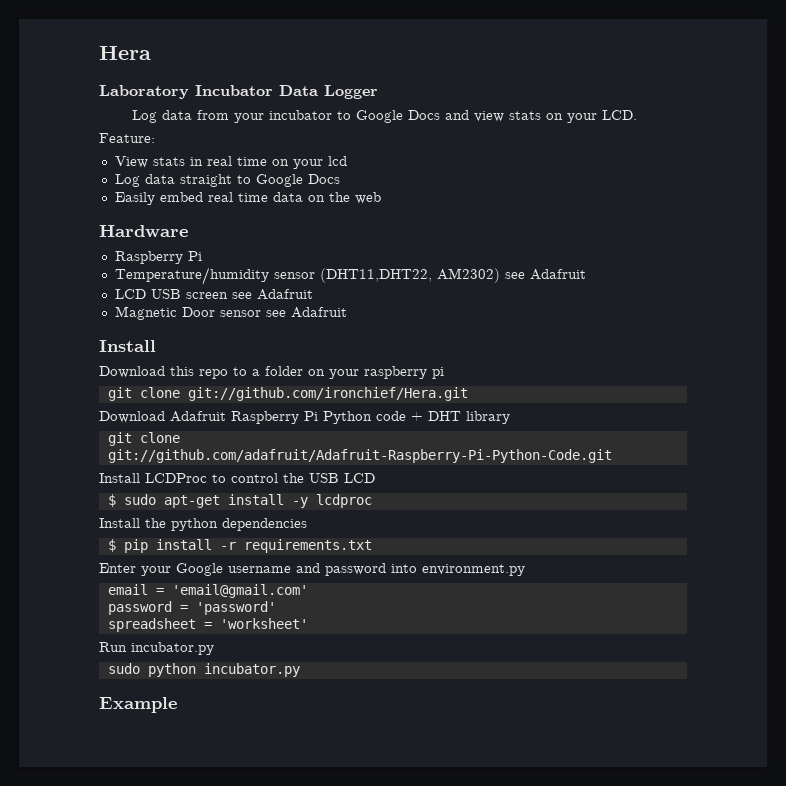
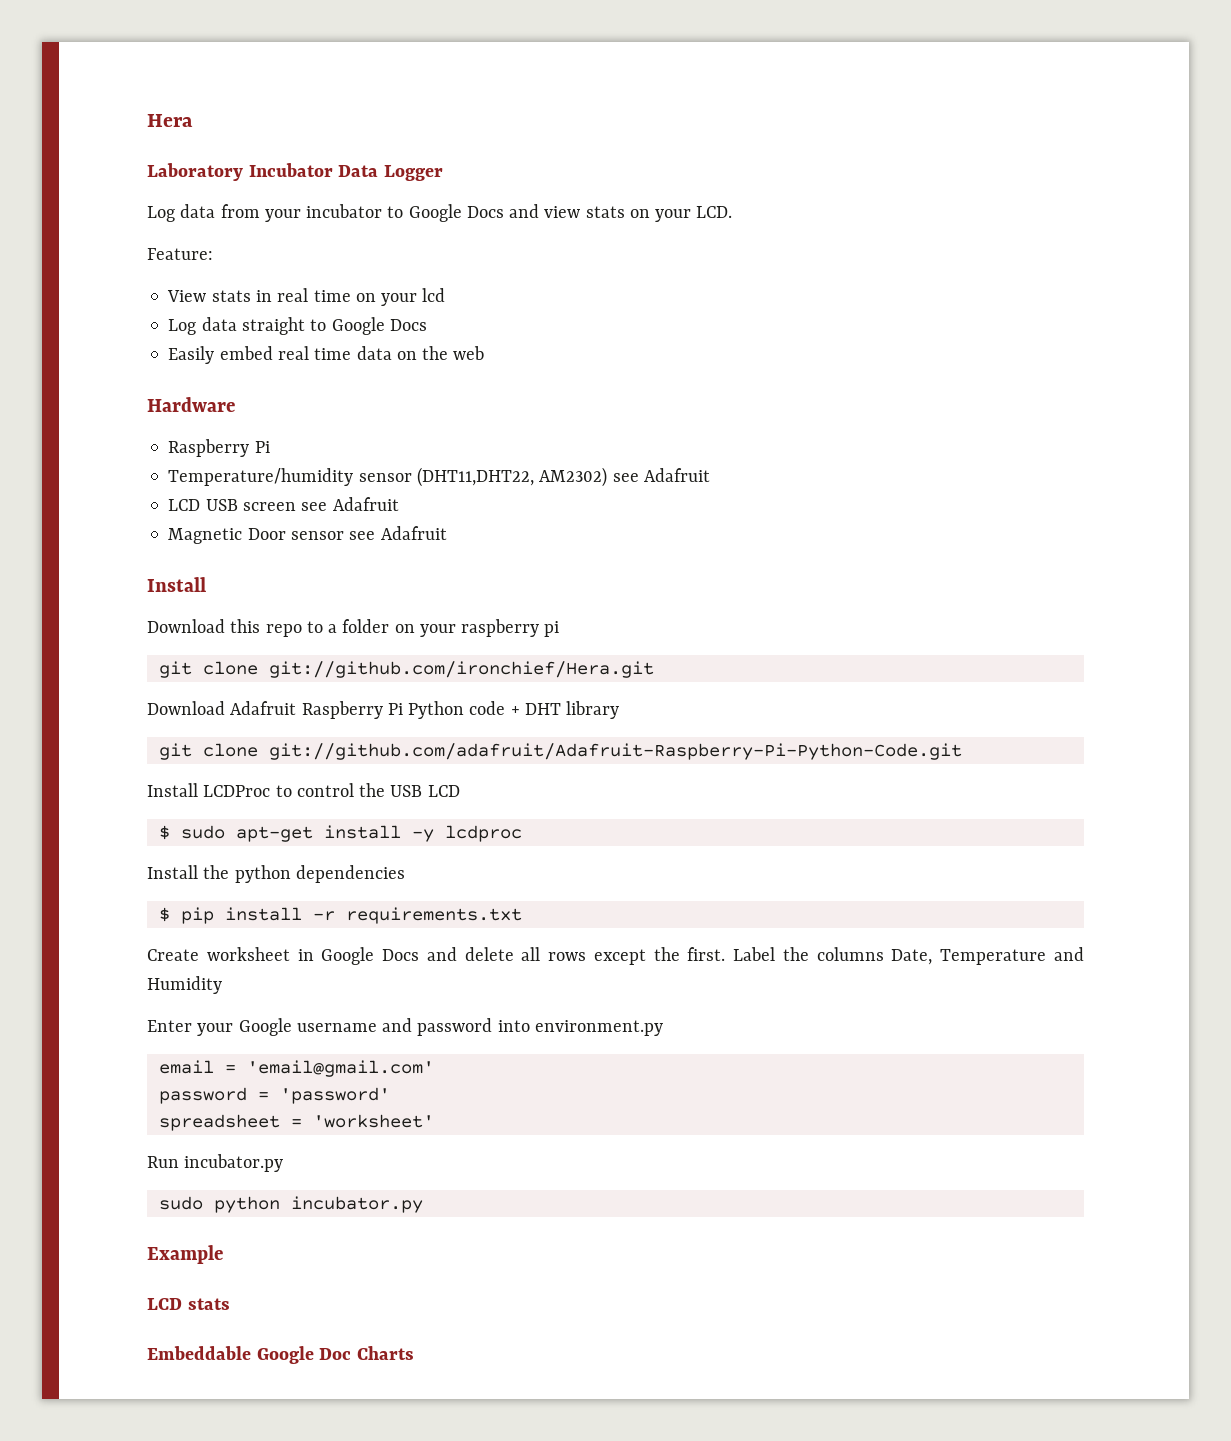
(372, 546) none -> [147,947,1084,965] [147,976,222,994] // Create worksheet in Google Docs and delete all rows except the first. Label the columns Date, Temperature and Humidity
(177, 705) none -> [147,1298,230,1310] [147,1346,414,1364] // LCD stats // Embeddable Google Doc Charts

